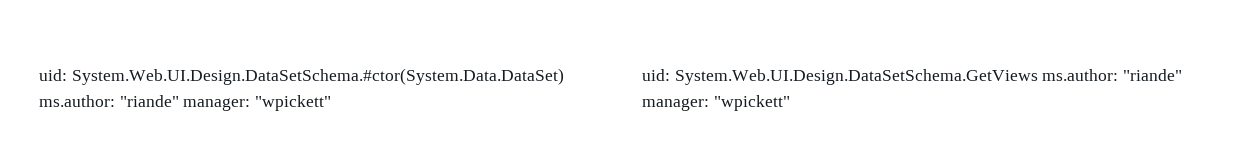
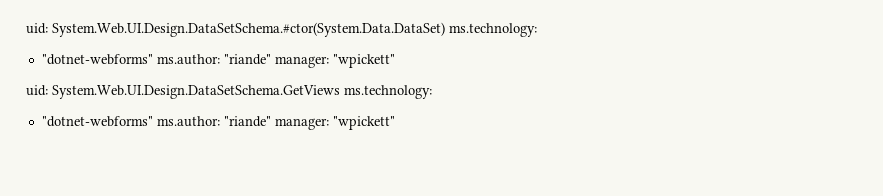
(564, 76) none -> [449,23,537,37] [41,54,153,65] ms.technology: // "dotnet-webforms"
(1038, 77) none -> [344,85,432,99] [41,116,153,127] ms.technology: // "dotnet-webforms"

